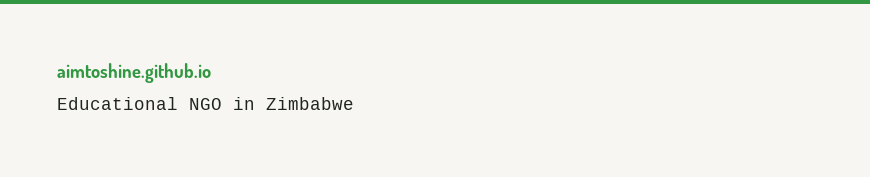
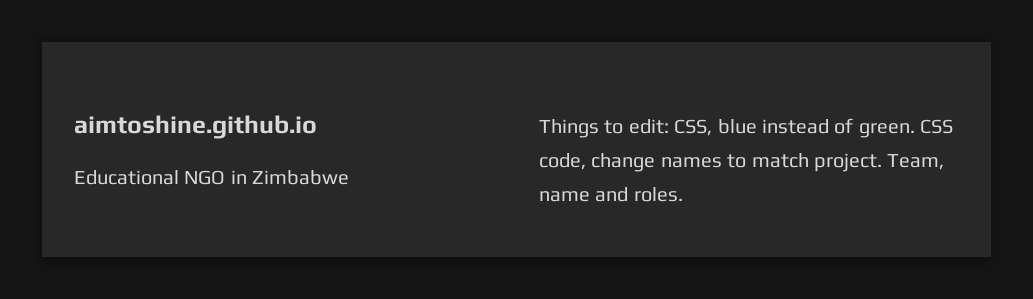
(354, 103) none -> [539,118,954,138] [539,153,945,172] [539,187,683,202] // Things to edit: CSS, blue instead of green. CSS code, change names to match project. Team, name and roles.

